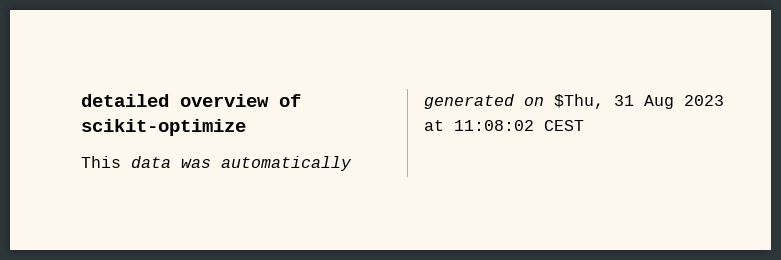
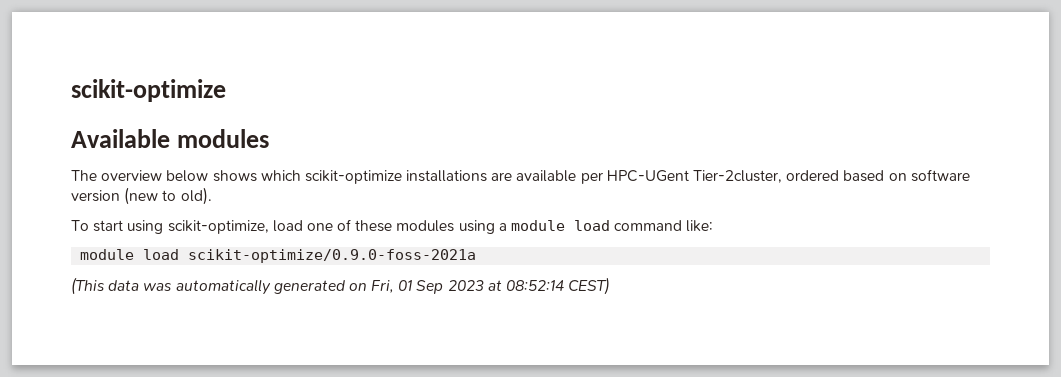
[81,94,301,107] [81,119,246,136] [81,156,121,168] detailed overview of scikit-optimize // This -> [71,79,226,102] [71,129,269,148] [71,169,970,184] [71,187,212,205] [71,219,714,234] [80,249,477,263] [71,277,105,295] scikit-optimize // Available modules // The overview below shows which scikit-optimize installations are available per HPC-UGent Tier-2cluster, ordered based on software version (new to old). // To start using scikit-optimize, load one of these modules using a module load command like: // module load scikit-optimize/0.9.0-foss-2021a // (This
[554,94,724,109] [424,120,584,131] $Thu, 31 Aug 2023 at 11:08:02 CEST -> [371,277,611,295] Fri, 01 Sep 2023 at 08:52:14 CEST)

